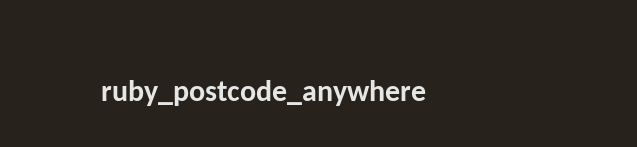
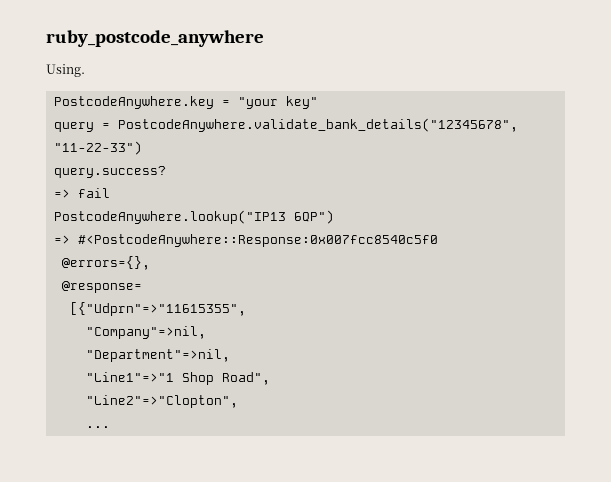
(426, 93) none -> [46,64,85,77] [53,96,318,109] [53,118,518,132] [53,141,142,155] [53,166,166,178] [53,188,110,198] [53,210,334,224] [53,234,438,247] [61,256,150,270] [61,281,142,293] [69,302,246,316] [85,326,206,339] [85,349,230,362] [85,372,270,385] [85,395,238,408] [85,426,110,428] // Using. // PostcodeAnywhere.key = "your key" // query = PostcodeAnywhere.validate_bank_details("12345678", "11-22-33") // query.success? // => fail // PostcodeAnywhere.lookup("IP13 6QP") // => #<PostcodeAnywhere::Response:0x007fcc8540c5f0 // @errors={}, // @response= // [{"Udprn"=>"11615355", // "Company"=>nil, // "Department"=>nil, // "Line1"=>"1 Shop Road", // "Line2"=>"Clopton", // ...

